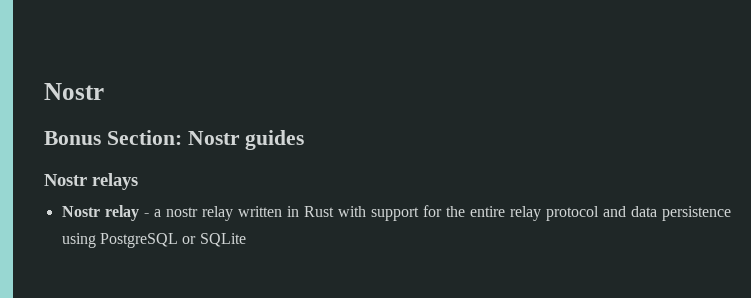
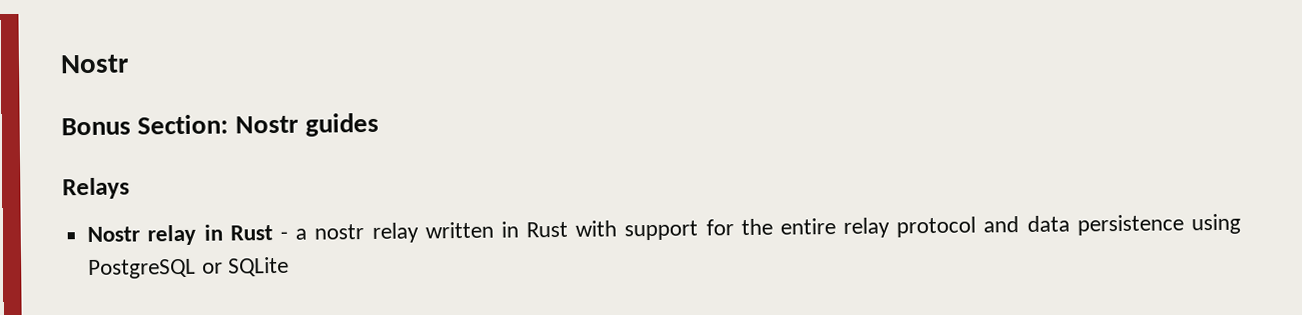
[44,173,138,190] Nostr relays -> [62,177,130,200] Relays
(139, 213) none -> [203,224,273,241] in Rust

